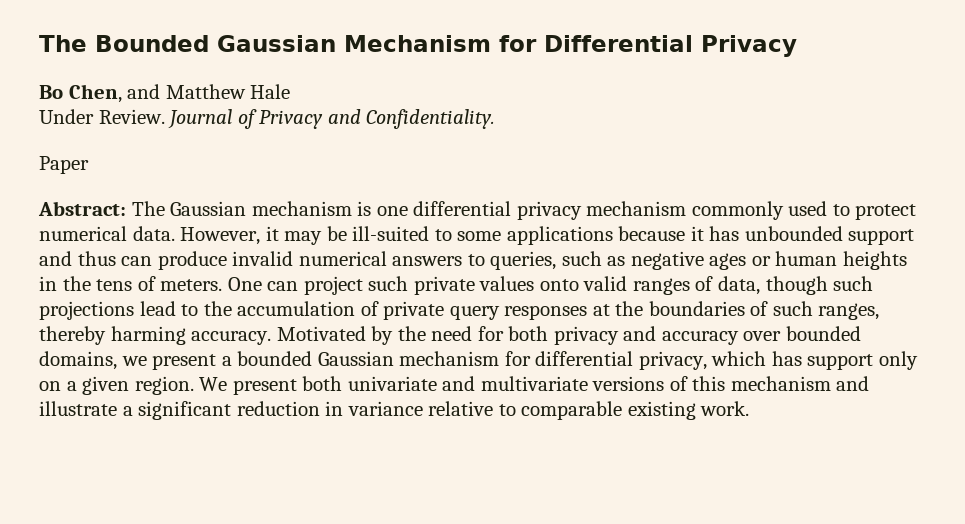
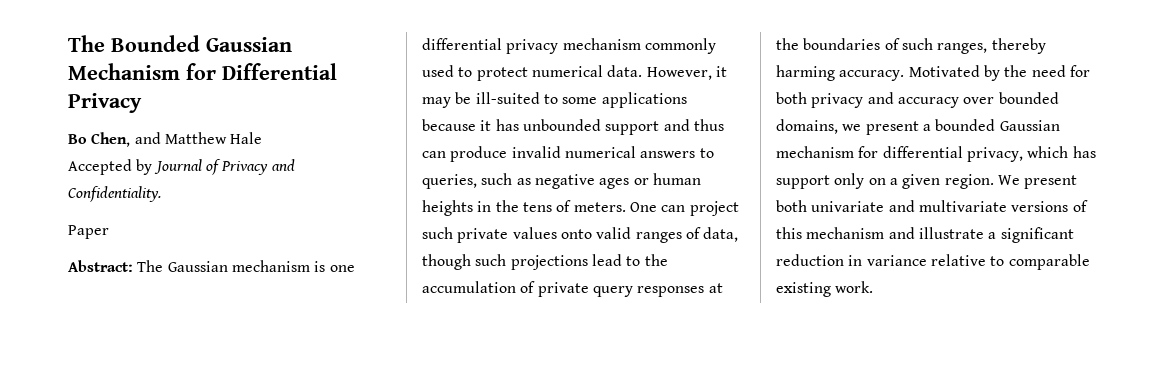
[39,109,165,124] Under Review. -> [68,159,153,175] Accepted by

